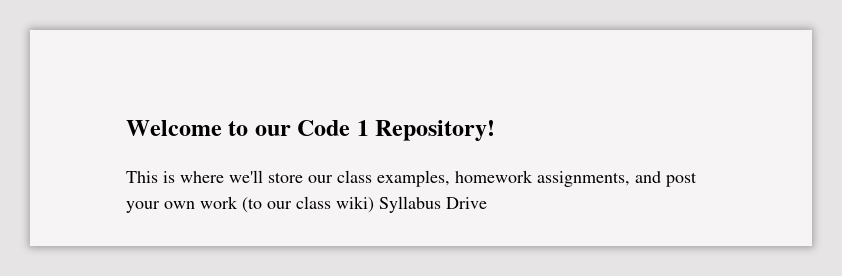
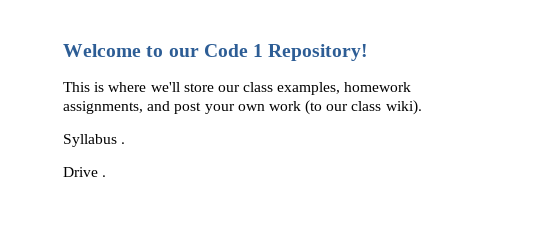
[336,196,487,213] wiki) Syllabus Drive -> [385,100,422,115] [63,134,126,147] [63,167,107,177] wiki). // Syllabus . // Drive .

